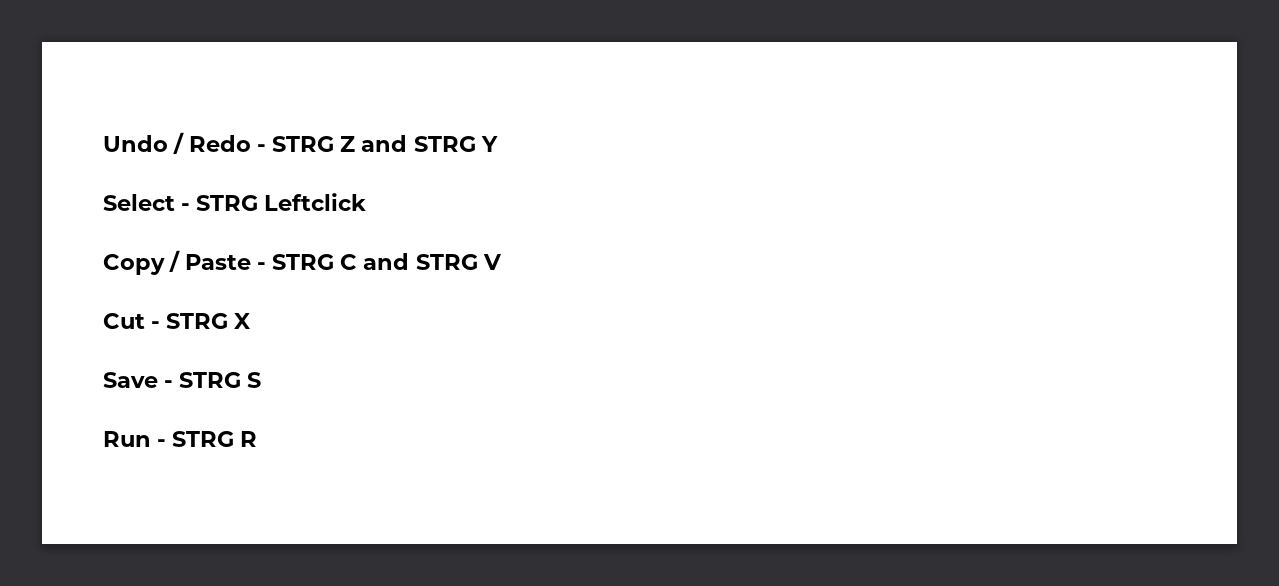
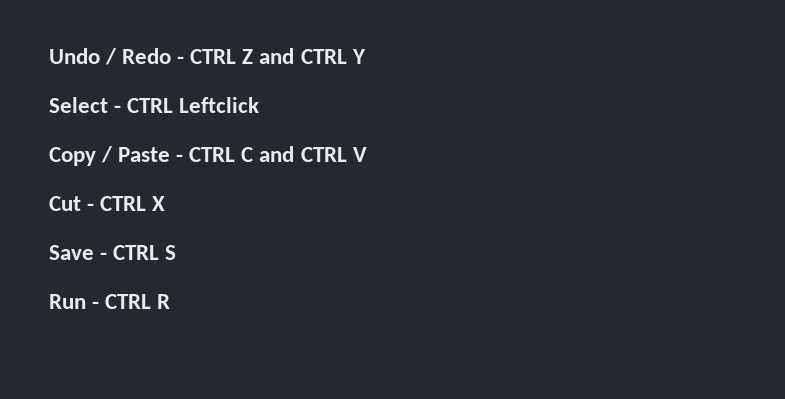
[272,136,335,152] STRG -> [190,49,237,64] CTRL
[413,136,476,152] STRG -> [300,49,347,64] CTRL
[196,195,259,211] STRG -> [127,98,174,113] CTRL
[272,254,335,270] STRG -> [189,147,236,162] CTRL
[415,254,478,270] STRG -> [300,147,347,162] CTRL
[166,313,229,329] STRG -> [100,196,147,211] CTRL
[179,372,242,388] STRG -> [113,245,160,260] CTRL
[172,431,235,447] STRG -> [105,294,152,309] CTRL

